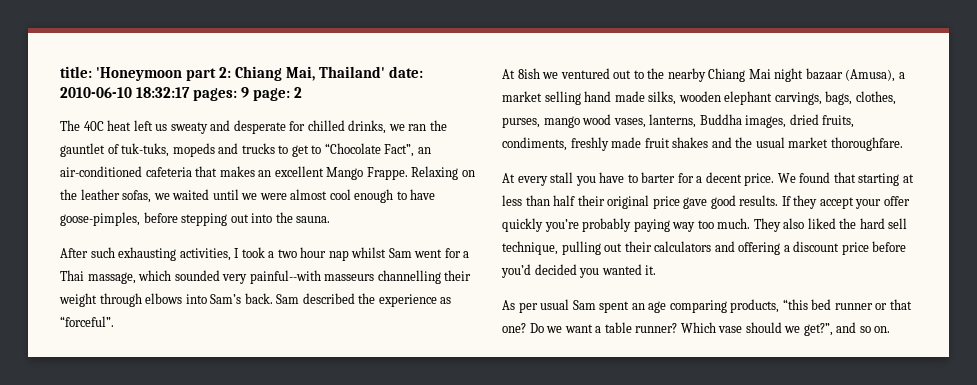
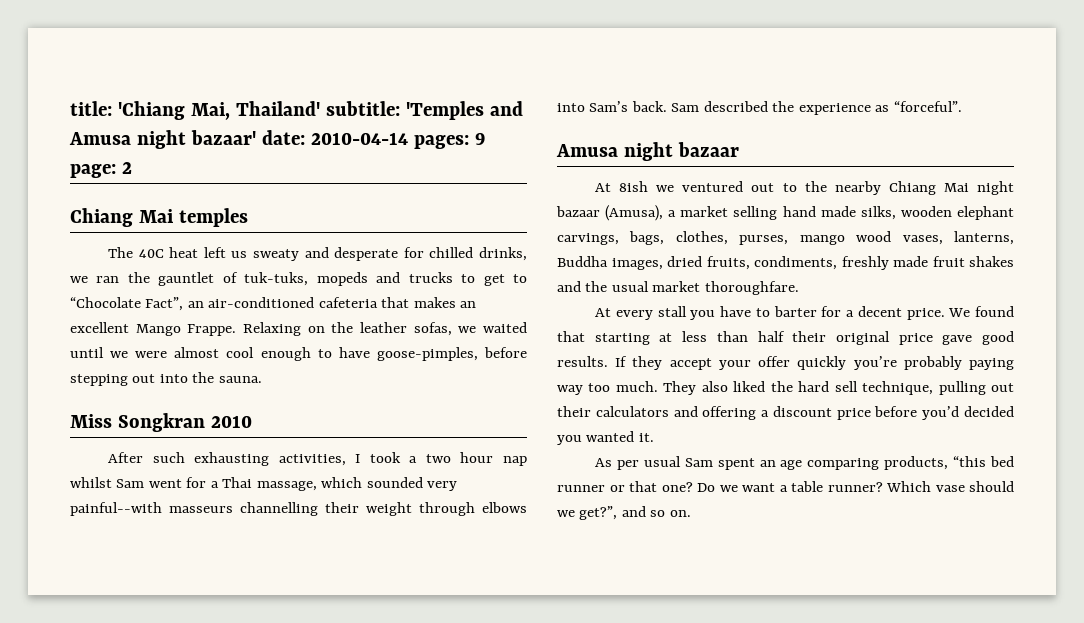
[96,66,424,81] [60,87,191,98] 'Honeymoon part 2: Chiang Mai, Thailand' date: 2010-06-10 18:32:17 -> [117,101,523,120] [69,130,408,149] 'Chiang Mai, Thailand' subtitle: 'Temples and Amusa night bazaar' date: 2010-04-14
(303, 92) none -> [70,208,248,227] // Chiang Mai temples
(331, 219) none -> [70,413,252,432] // Miss Songkran 2010
(114, 321) none -> [556,142,739,161] // Amusa night bazaar

